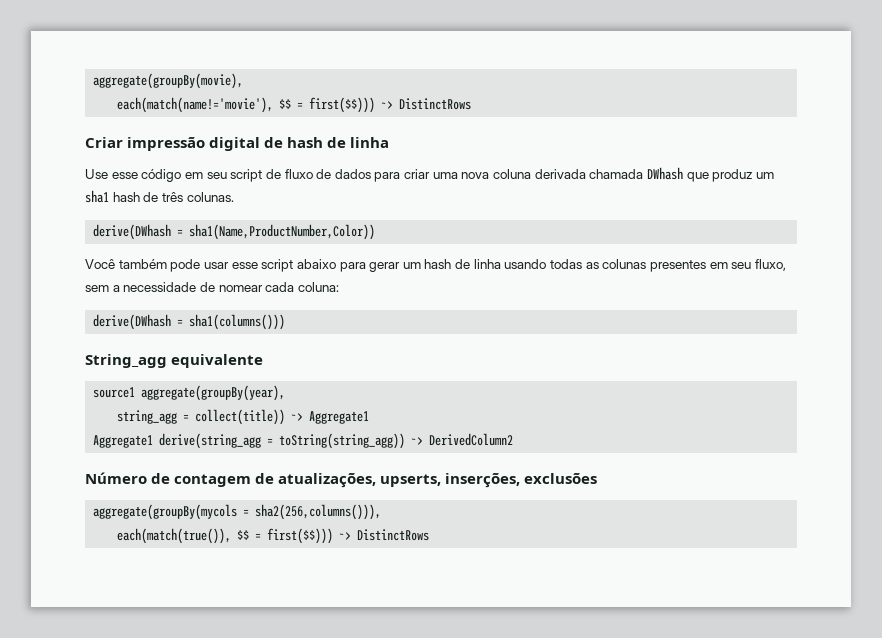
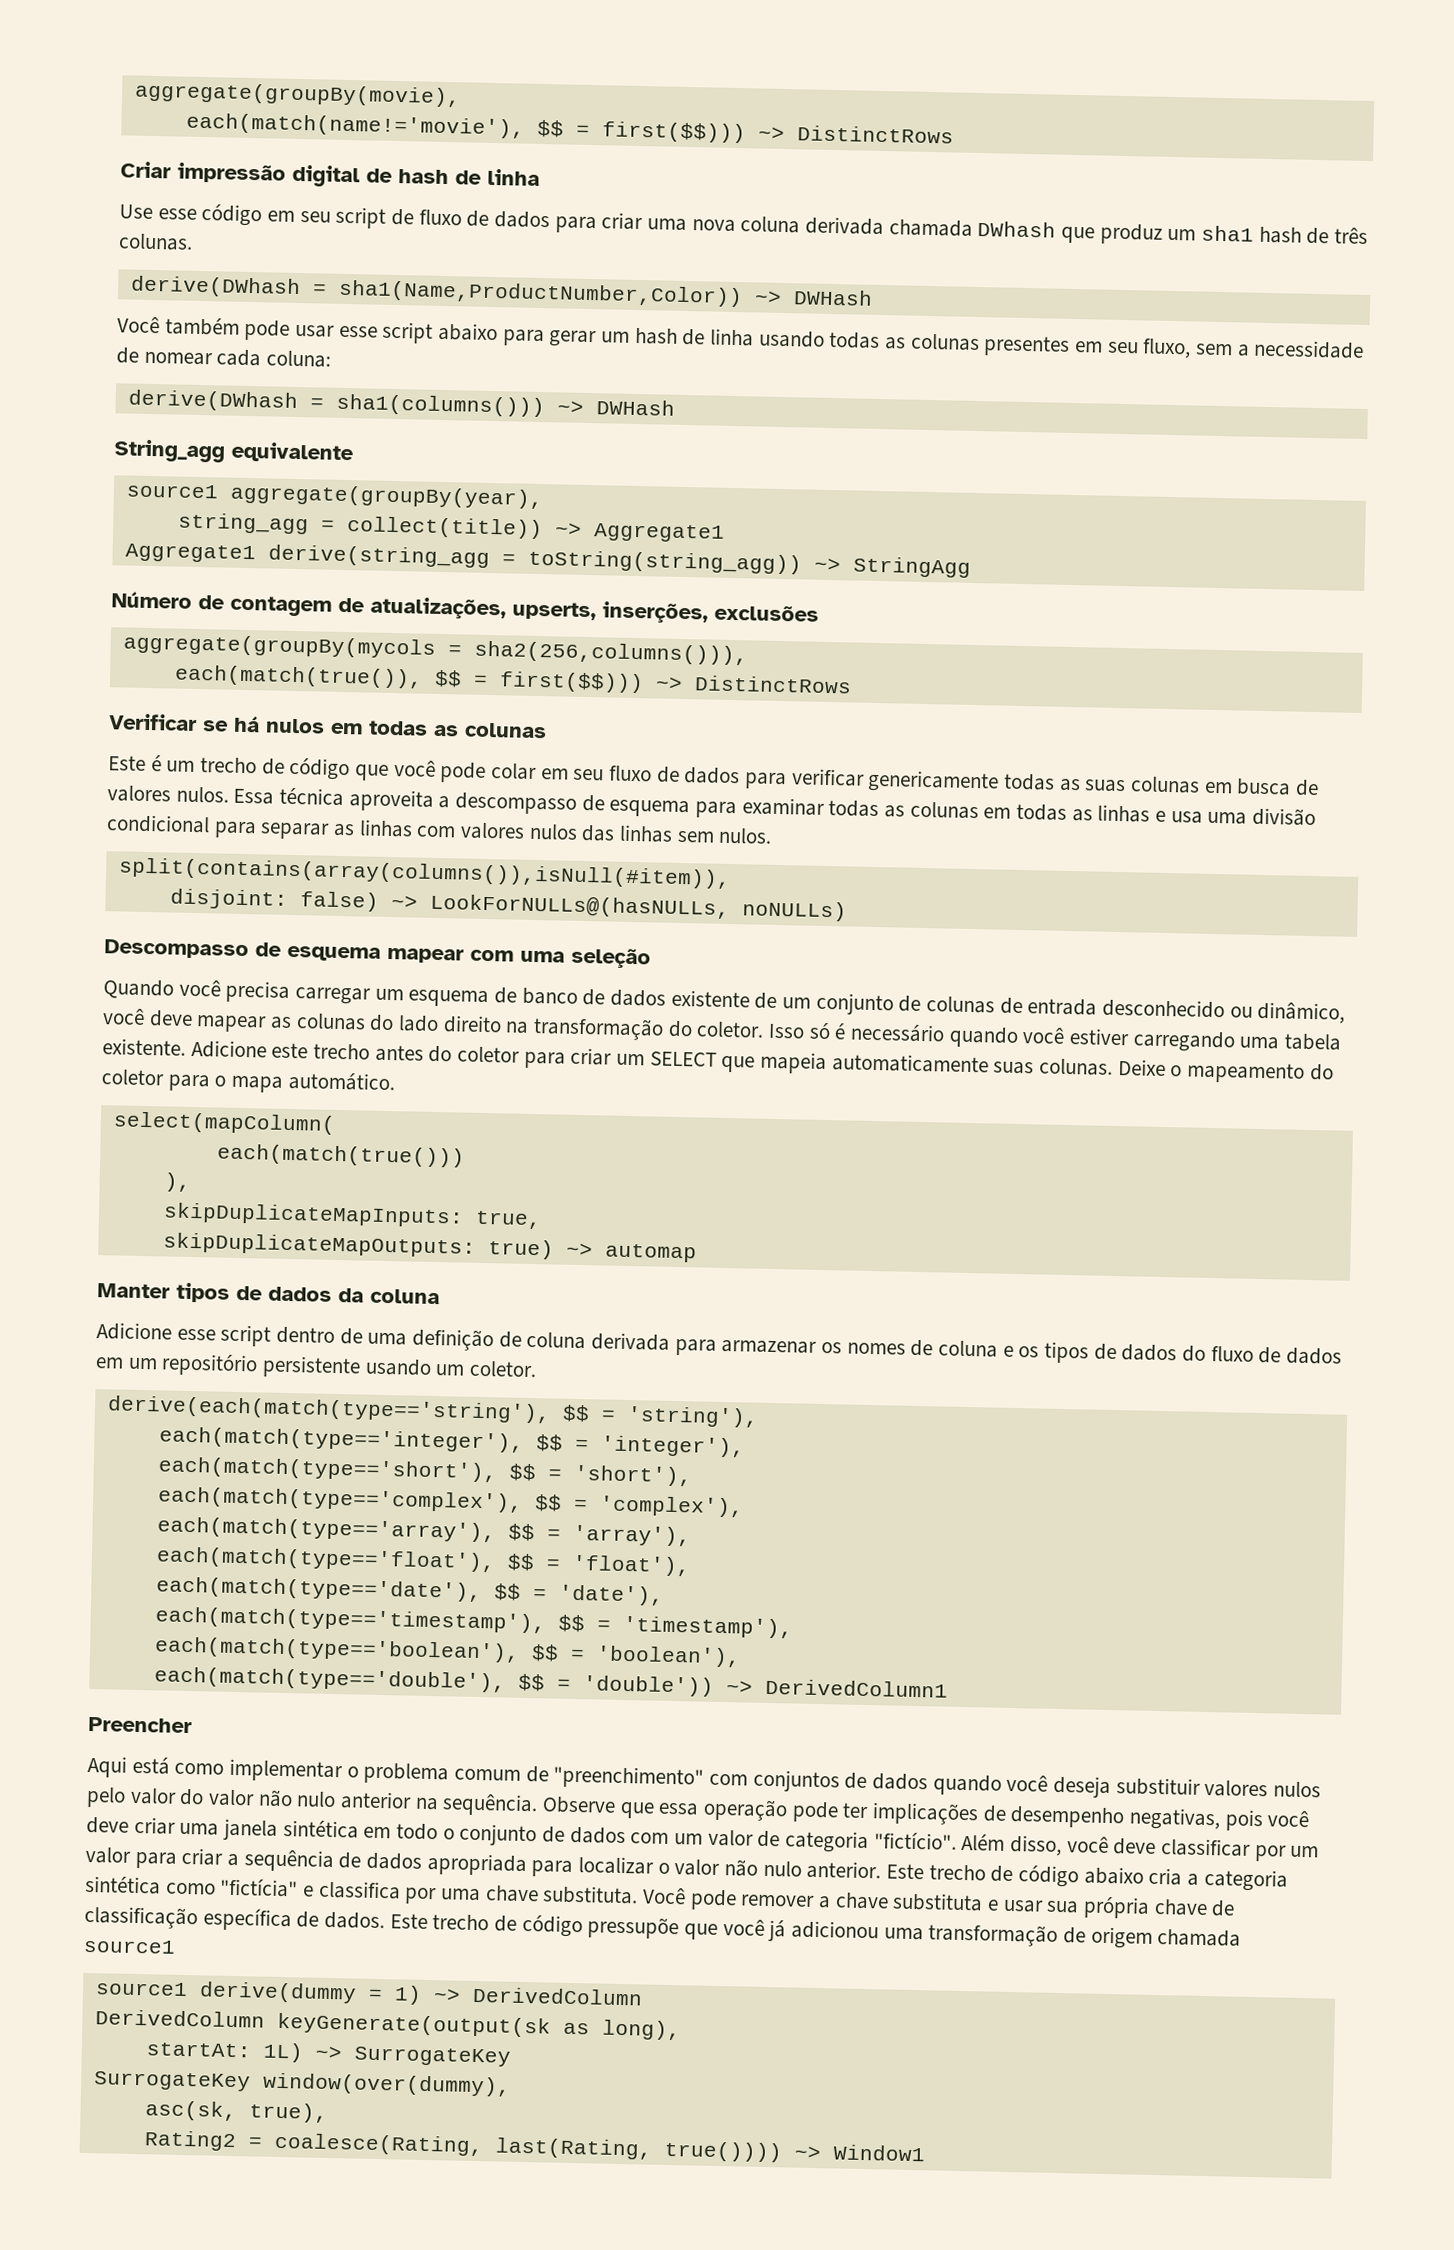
(376, 232) none -> [753,289,873,306] ~> DWHash
(286, 322) none -> [556,399,675,416] ~> DWHash
[429,433,514,446] DerivedColumn2 -> [852,556,971,578] StringAgg
(430, 535) none -> [109,713,547,739] [108,755,1320,797] [107,785,1317,827] [106,814,773,844] [117,857,731,890] [169,888,847,922] [104,939,651,970] [103,979,1346,1024] [102,1008,1342,1053] [102,1038,1334,1084] [101,1069,395,1093] [112,1111,336,1135] [216,1143,465,1168] [163,1172,191,1192] [162,1202,542,1230] [162,1232,697,1263] [97,1282,440,1305] [96,1322,1343,1365] [95,1353,538,1379] [106,1395,759,1428] [158,1426,745,1458] [157,1456,692,1487] [157,1486,744,1518] [156,1516,691,1547] [155,1546,691,1577] [155,1576,664,1606] [154,1606,793,1639] [153,1636,741,1668] [153,1666,948,1698] [88,1716,192,1734] [87,1755,1322,1799] [86,1786,1310,1832] [86,1816,1320,1862] [85,1846,1288,1892] [85,1875,1236,1919] [84,1905,1242,1949] [83,1938,176,1954] [94,1981,643,2006] [94,2009,681,2041] [145,2042,511,2067] [93,2071,511,2097] [144,2100,328,2123] [143,2130,926,2163] // Verificar se há nulos em todas as colunas // Este é um trecho de código que você pode colar em seu fluxo de dados para verificar genericamente todas as suas colunas em busca de valores nulos. Essa técnica aproveita a descompasso de esquema para examinar todas as colunas em todas as linhas e usa uma divisão condicional para separar as linhas com valores nulos das linhas sem nulos. // split(contains(array(columns()),isNull(#item)), // disjoint: false) ~> LookForNULLs@(hasNULLs, noNULLs) // Descompasso de esquema mapear com uma seleção // Quando você precisa carregar um esquema de banco de dados existente de um conjunto de colunas de entrada desconhecido ou dinâmico, você deve mapear as colunas do lado direito na transformação do coletor. Isso só é necessário quando você estiver carregando uma tabela existente. Adicione este trecho antes do coletor para criar um SELECT que mapeia automaticamente suas colunas. Deixe o mapeamento do coletor para o mapa automático. // select(mapColumn( // each(match(true())) // ), // skipDuplicateMapInputs: true, // skipDuplicateMapOutputs: true) ~> automap // Manter tipos de dados da coluna // Adicione esse script dentro de uma definição de coluna derivada para armazenar os nomes de coluna e os tipos de dados do fluxo de dados em um repositório persistente usando um coletor. // derive(each(match(type=='string'), $$ = 'string'), // each(match(type=='integer'), $$ = 'integer'), // each(match(type=='short'), $$ = 'short'), // each(match(type=='complex'), $$ = 'complex'), // each(match(type=='array'), $$ = 'array'), // each(match(type=='float'), $$ = 'float'), // each(match(type=='date'), $$ = 'date'), // each(match(type=='timestamp'), $$ = 'timestamp'), // each(match(type=='boolean'), $$ = 'boolean'), // each(match(type=='double'), $$ = 'double')) ~> DerivedColumn1 // Preencher // Aqui está como implementar o problema comum de "preenchimento" com conjuntos de dados quando você deseja substituir valores nulos pelo valor do valor não nulo anterior na sequência. Observe que essa operação pode ter implicações de desempenho negativas, pois você deve criar uma janela sintética em todo o conjunto de dados com um valor de categoria "fictício". Além disso, você deve classificar por um valor para criar a sequência de dados apropriada para localizar o valor não nulo anterior. Este trecho de código abaixo cria a categoria sintética como "fictícia" e classifica por uma chave substituta. Você pode remover a chave substituta e usar sua própria chave de classificação específica de dados. Este trecho de código pressupõe que você já adicionou uma transformação de origem chamada source1 // source1 derive(dummy = 1) ~> DerivedColumn // DerivedColumn keyGenerate(output(sk as long), // startAt: 1L) ~> SurrogateKey // SurrogateKey window(over(dummy), // asc(sk, true), // Rating2 = coalesce(Rating, last(Rating, true()))) ~> Window1

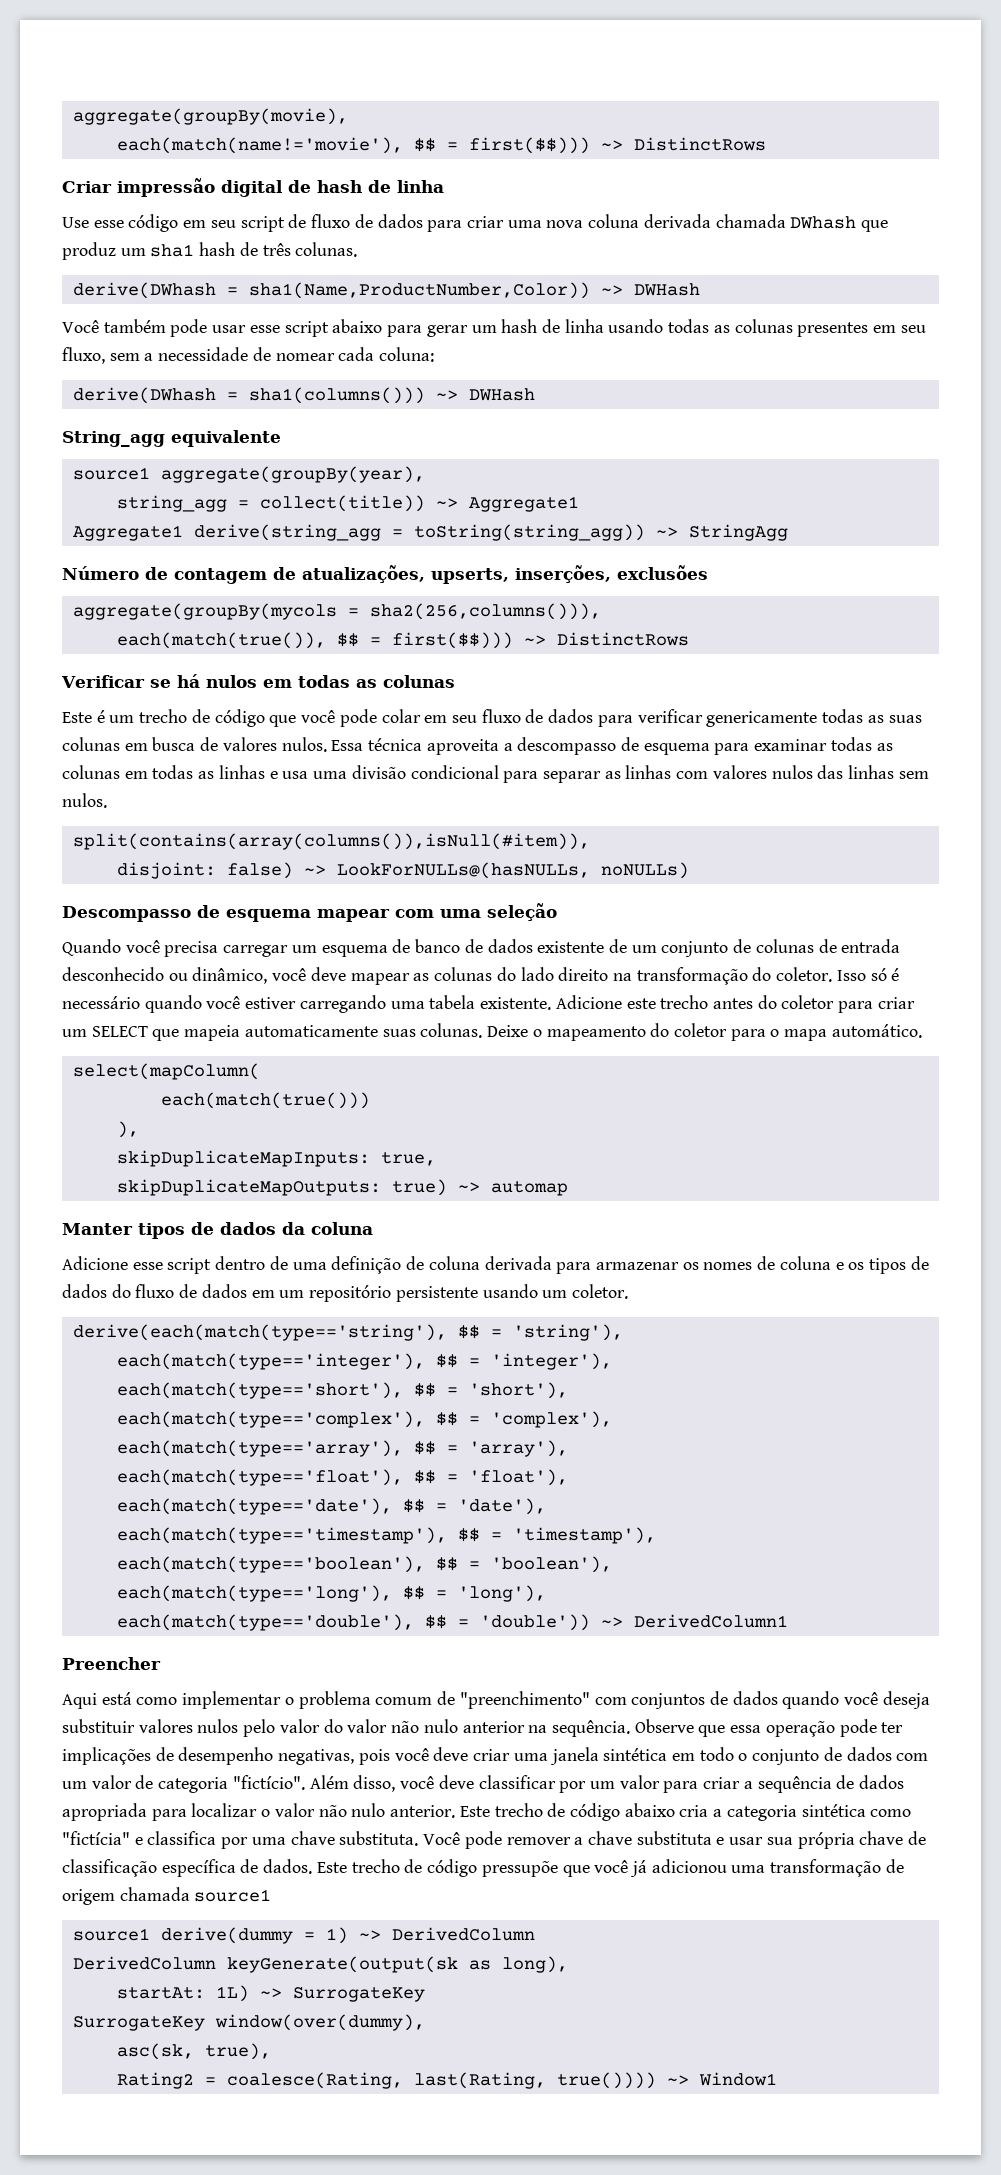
(741, 1656) none -> [116,1585,546,1602] // each(match(type=='long'), $$ = 'long'),

